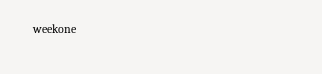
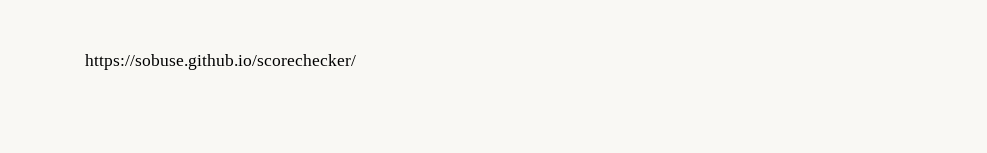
[32,24,77,33] weekone -> [85,54,356,70] https://sobuse.github.io/scorechecker/

